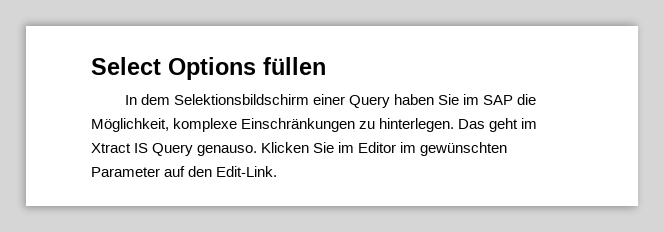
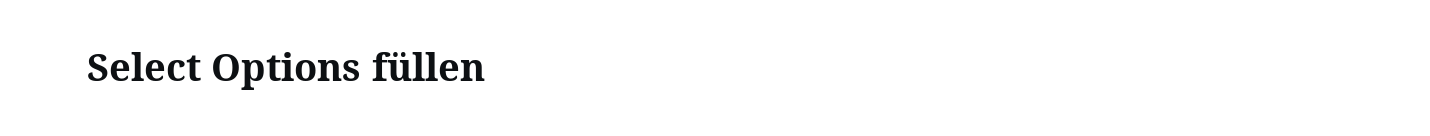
[124,94,537,108] [91,118,538,132] [91,142,508,156] [91,166,278,177] // In dem Selektionsbildschirm einer Query haben Sie im SAP die Möglichkeit, komplexe Einschränkungen zu hinterlegen. Das geht im Xtract IS Query genauso. Klicken Sie im Editor im gewünschten Parameter auf den Edit-Link. -> (485, 66) none

